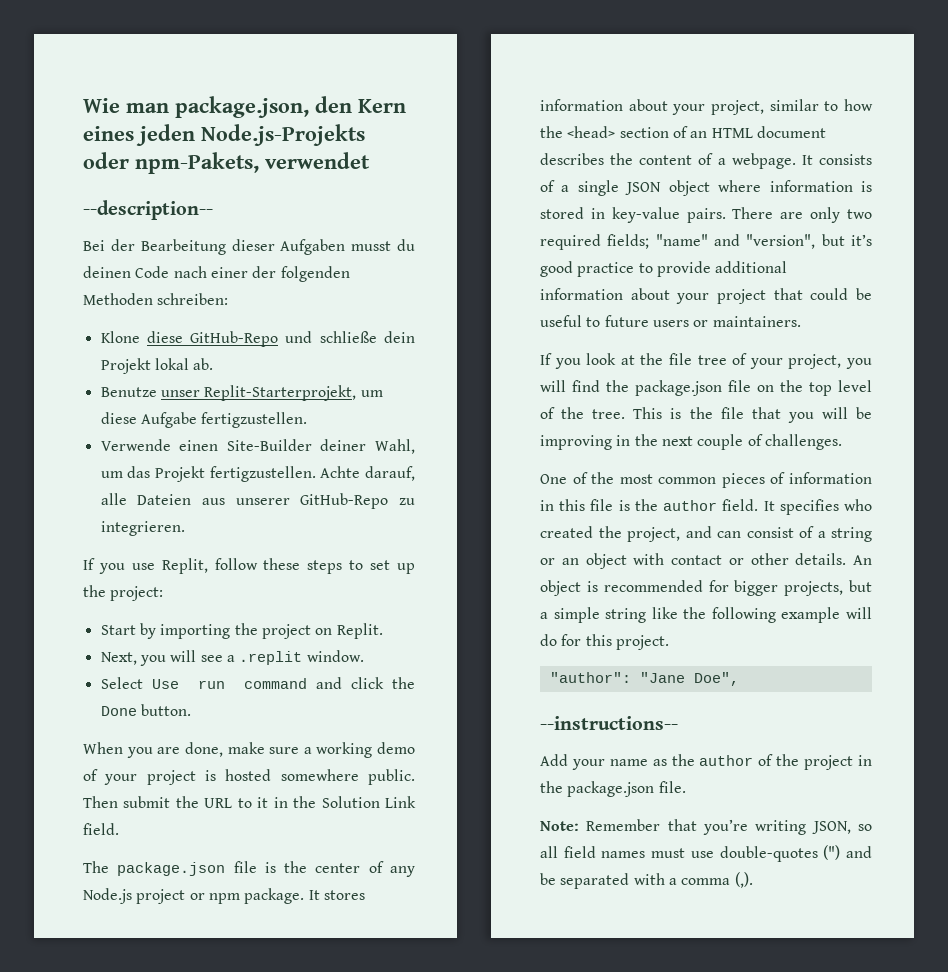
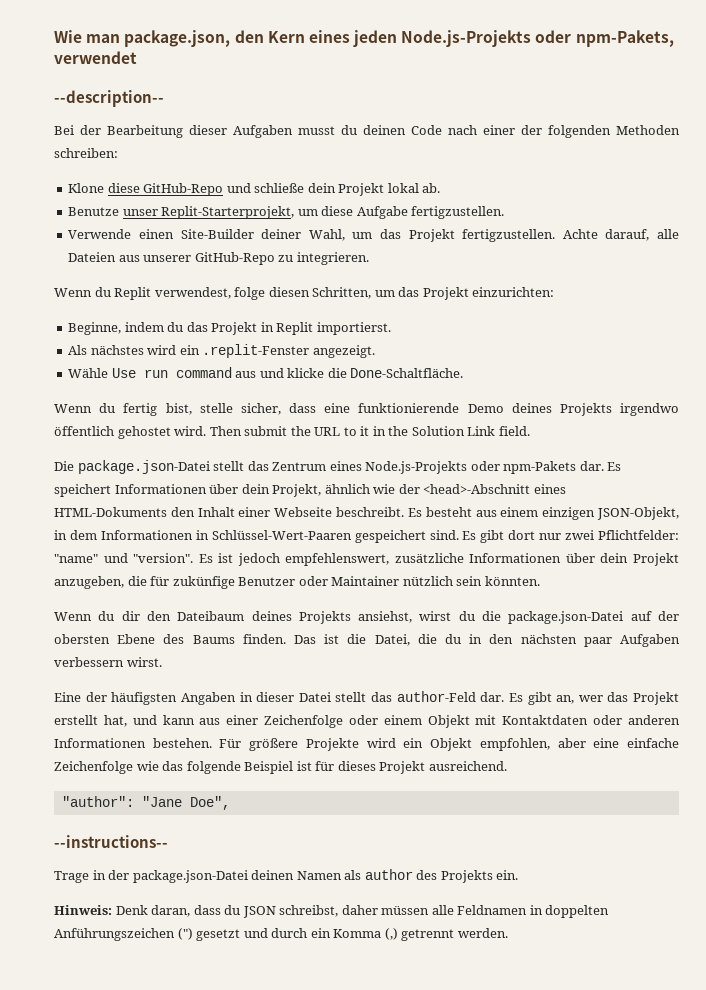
[83,558,416,574] [83,585,164,601] [100,623,383,639] [100,650,364,666] [100,677,415,689] [100,704,191,716] [83,742,415,758] [83,769,415,785] If you use Replit, follow these steps to set up the project: // Start by importing the project on Replit. // Next, you will see a .replit window. // Select Use run command and click the Done button. // When you are done, make sure a working demo of your project is hosted somewhere public. -> [54,287,555,300] [68,322,391,335] [68,344,375,358] [68,367,464,378] [54,403,680,416] [54,426,207,439] Wenn du Replit verwendest, folge diesen Schritten, um das Projekt einzurichten: // Beginne, indem du das Projekt in Replit importierst. // Als nächstes wird ein .replit-Fenster angezeigt. // Wähle Use run command aus und klicke die Done-Schaltfläche. // Wenn du fertig bist, stelle sicher, dass eine funktionierende Demo deines Projekts irgendwo öffentlich gehostet wird.
[83,861,415,877] [83,888,365,904] [540,99,873,115] [540,126,826,138] [540,153,872,169] [540,180,872,196] [540,207,872,223] [540,234,872,250] [540,261,788,277] [540,288,872,304] [540,315,801,327] [540,353,872,369] [540,380,872,396] [540,407,872,423] [540,434,842,450] [540,472,872,488] [540,499,872,515] [540,526,872,542] [540,553,872,569] [540,580,872,596] [540,607,872,623] [540,634,669,650] [549,672,739,686] [540,716,678,730] [540,754,872,770] [540,781,686,797] [540,819,872,835] [540,845,872,862] [540,872,753,889] The package.json file is the center of any Node.js project or npm package. It stores information about your project, similar to how the <head> section of an HTML document describes the content of a webpage. It consists of a single JSON object where information is stored in key-value pairs. There are only two required fields; "name" and "version", but it’s good practice to provide additional information about your project that could be useful to future users or maintainers. // If you look at the file tree of your project, you will find the package.json file on the top level of the tree. This is the file that you will be improving in the next couple of challenges. // One of the most common pieces of information in this file is the author field. It specifies who created the project, and can consist of a string or an object with contact or other details. An object is recommended for bigger projects, but a simple string like the following example will do for this project. // "author": "Jane Doe", // --instructions-- // Add your name as the author of the project in the package.json file. // Note: Remember that you’re writing JSON, so all field names must use double-quotes (") and be separated with a comma (,). -> [54,460,622,474] [54,484,566,497] [54,507,679,520] [54,530,680,543] [54,553,679,566] [54,576,540,589] [54,611,679,624] [54,634,680,647] [54,657,162,667] [54,691,679,705] [54,715,680,728] [54,738,680,751] [54,761,507,774] [61,796,230,810] [54,835,168,848] [54,869,519,883] [54,905,610,918] [54,928,508,941] Die package.json-Datei stellt das Zentrum eines Node.js-Projekts oder npm-Pakets dar. Es speichert Informationen über dein Projekt, ähnlich wie der <head>-Abschnitt eines HTML-Dokuments den Inhalt einer Webseite beschreibt. Es besteht aus einem einzigen JSON-Objekt, in dem Informationen in Schlüssel-Wert-Paaren gespeichert sind. Es gibt dort nur zwei Pflichtfelder: "name" und "version". Es ist jedoch empfehlenswert, zusätzliche Informationen über dein Projekt anzugeben, die für zukünfige Benutzer oder Maintainer nützlich sein könnten. // Wenn du dir den Dateibaum deines Projekts ansiehst, wirst du die package.json-Datei auf der obersten Ebene des Baums finden. Das ist die Datei, die du in den nächsten paar Aufgaben verbessern wirst. // Eine der häufigsten Angaben in dieser Datei stellt das author-Feld dar. Es gibt an, wer das Projekt erstellt hat, und kann aus einer Zeichenfolge oder einem Objekt mit Kontaktdaten oder anderen Informationen bestehen. Für größere Projekte wird ein Objekt empfohlen, aber eine einfache Zeichenfolge wie das folgende Beispiel ist für dieses Projekt ausreichend. // "author": "Jane Doe", // --instructions-- // Trage in der package.json-Datei deinen Namen als author des Projekts ein. // Hinweis: Denk daran, dass du JSON schreibst, daher müssen alle Feldnamen in doppelten Anführungszeichen (") gesetzt und durch ein Komma (,) getrennt werden.

